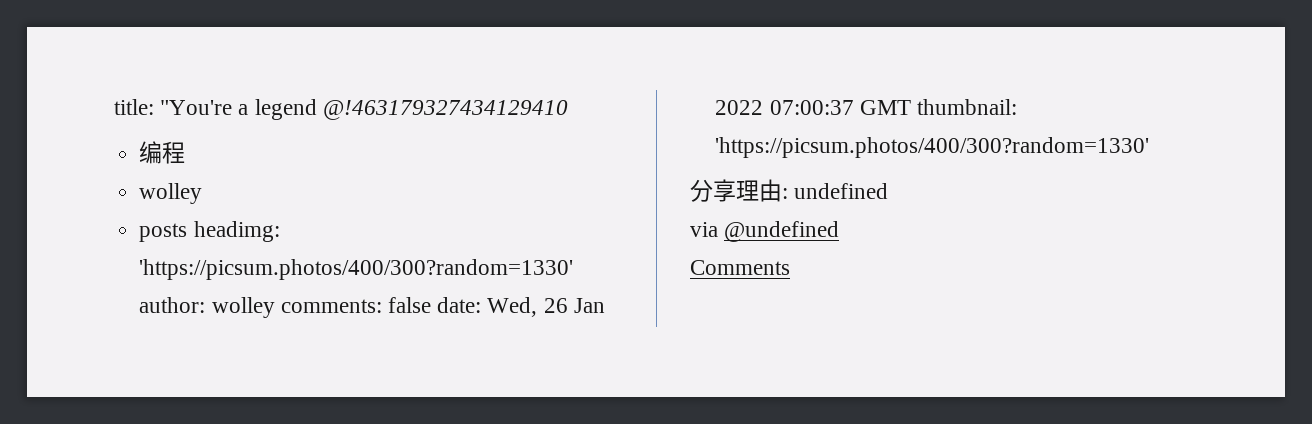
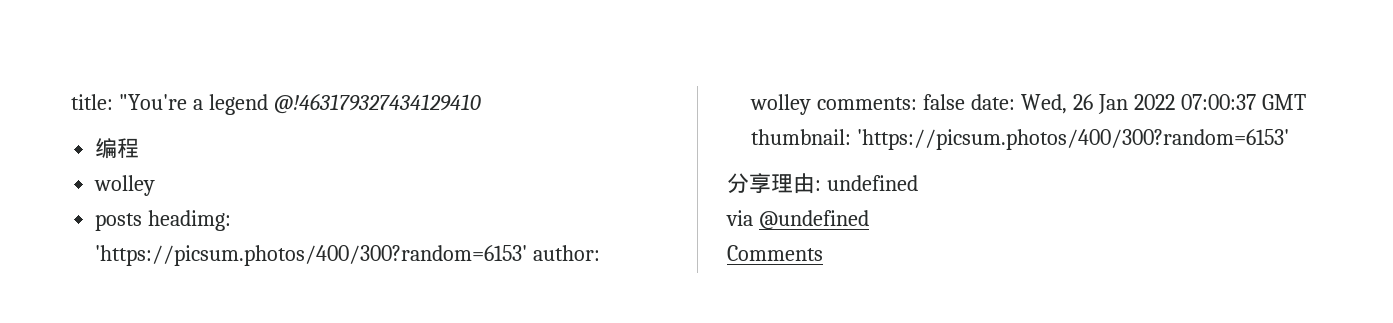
[139,259,574,280] 'https://picsum.photos/400/300?random=1330' -> [95,245,528,266] 'https://picsum.photos/400/300?random=6153'
[715,137,1150,158] 'https://picsum.photos/400/300?random=1330' -> [857,129,1290,150] 'https://picsum.photos/400/300?random=6153'

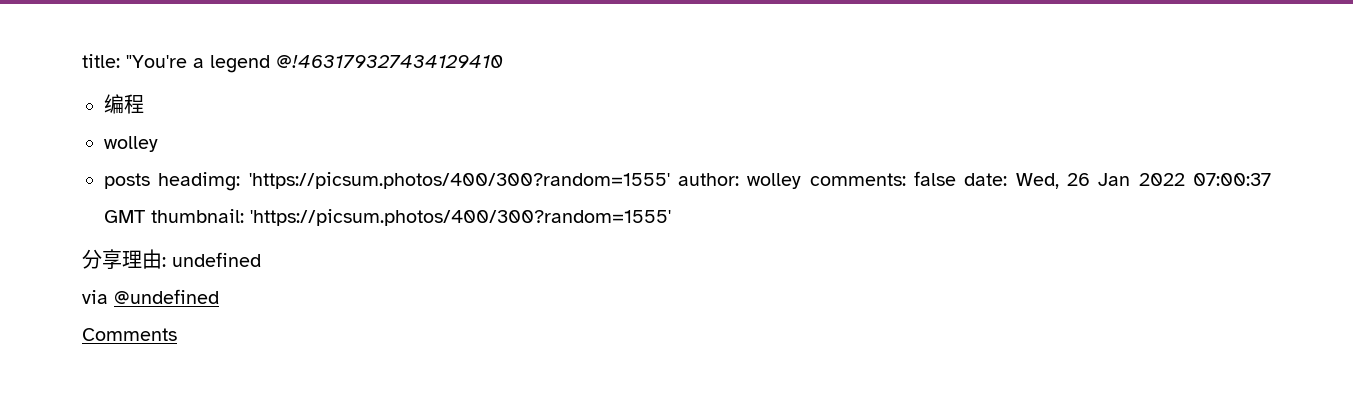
[95,245,528,266] 'https://picsum.photos/400/300?random=6153' -> [248,172,670,189] 'https://picsum.photos/400/300?random=1555'
[857,129,1290,150] 'https://picsum.photos/400/300?random=6153' -> [250,209,671,226] 'https://picsum.photos/400/300?random=1555'

